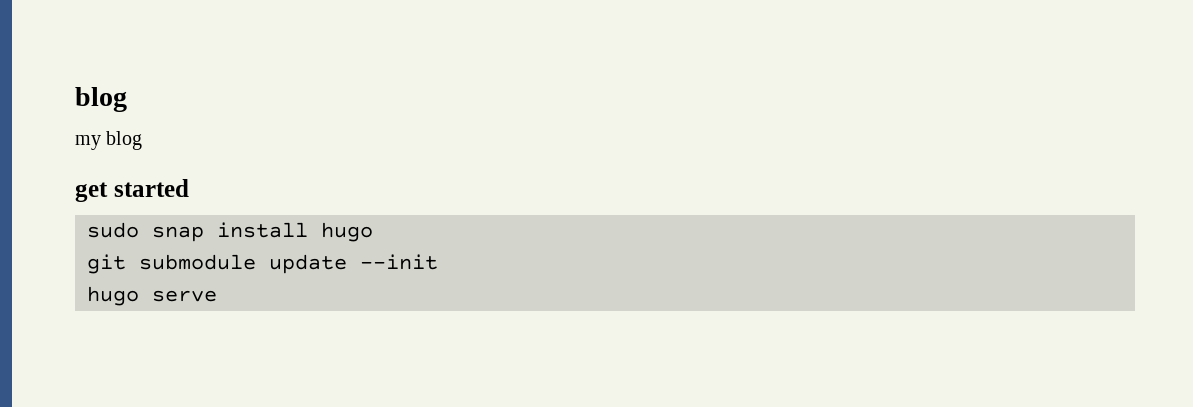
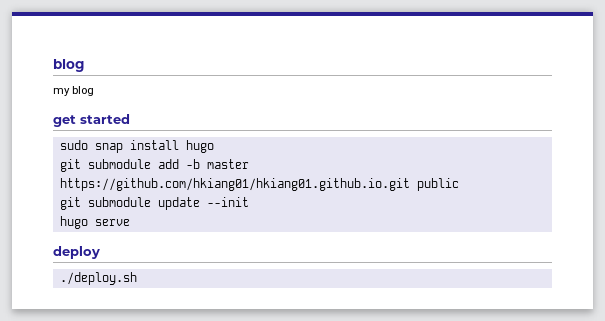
(373, 232) none -> [59,159,249,172] [59,178,459,191] // git submodule add -b master https://github.com/hkiang01/hkiang01.github.io.git public
(217, 296) none -> [53,246,100,259] [59,272,137,285] // deploy // ./deploy.sh

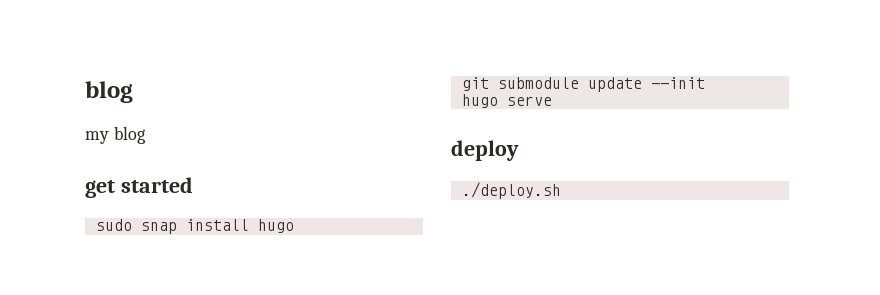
[59,159,249,172] [59,178,459,191] // git submodule add -b master https://github.com/hkiang01/hkiang01.github.io.git public -> (294, 226) none

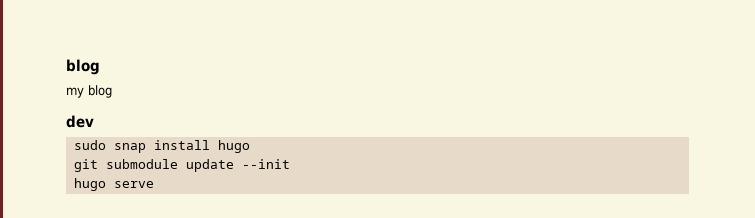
[85,177,193,198] get started -> [66,115,94,128] dev
[451,140,519,161] [461,182,561,199] // deploy // ./deploy.sh -> (154, 184) none

